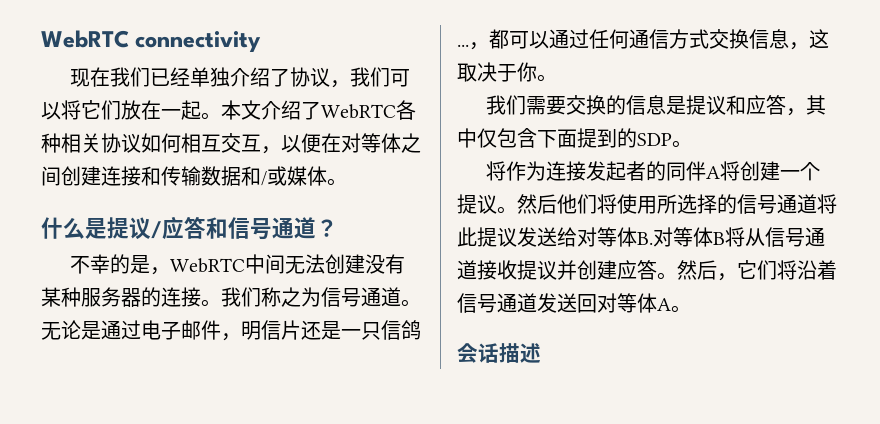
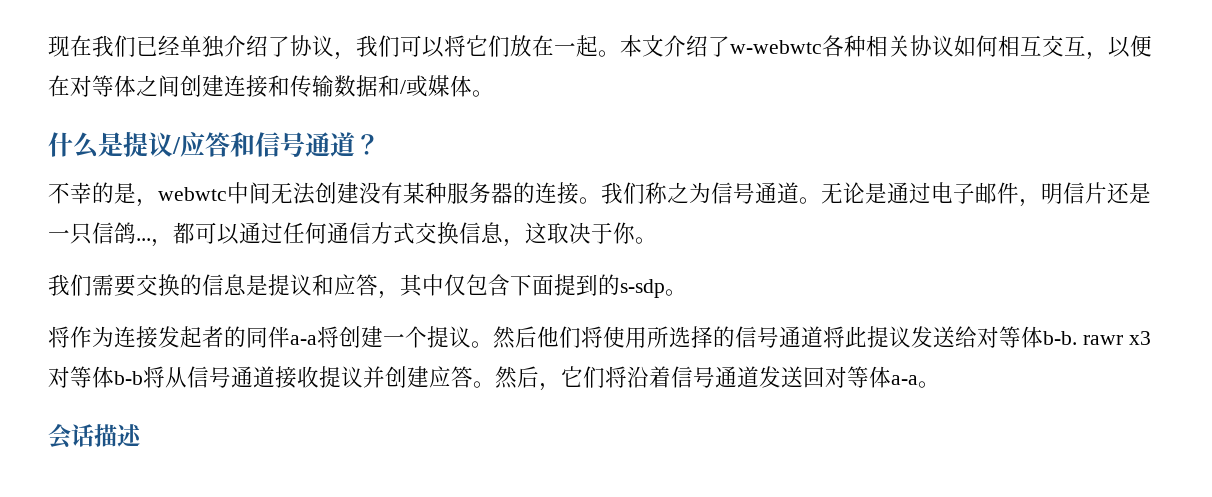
[41,30,262,52] WebRTC connectivity // -> (48, 46) none
[321,104,396,119] WebRTC -> [730,40,822,54] w-webwtc
[170,258,246,273] WebRTC -> [158,187,227,201] webwtc
[637,133,672,146] SDP -> [620,279,665,298] s-sdp
[706,166,721,179] A -> [290,335,317,345] a-a
[637,227,725,247] B.对等体B -> [1043,331,1151,345] [48,366,143,388] b-b. rawr x3对等体b-b
[657,298,671,311] A -> [891,375,918,385] a-a

